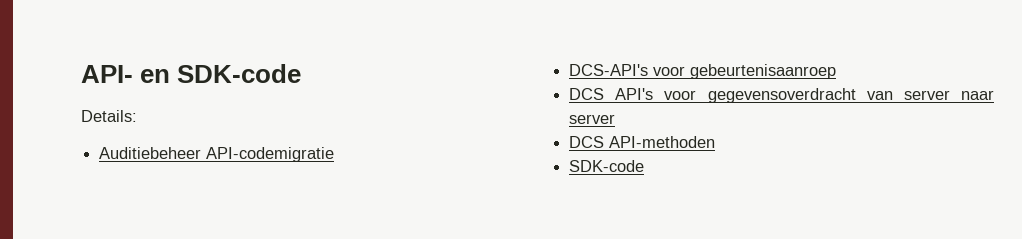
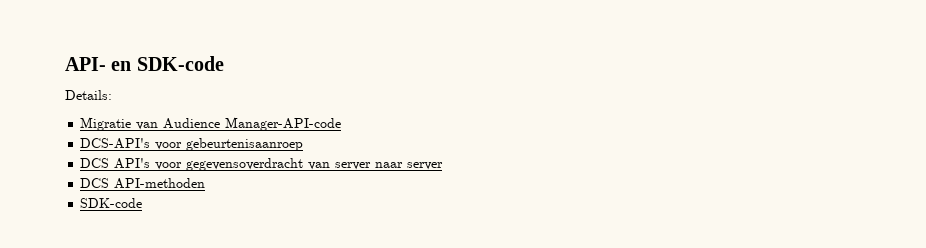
[99,147,335,162] Auditiebeheer API-codemigratie -> [80,117,342,131] Migratie van Audience Manager-API-code

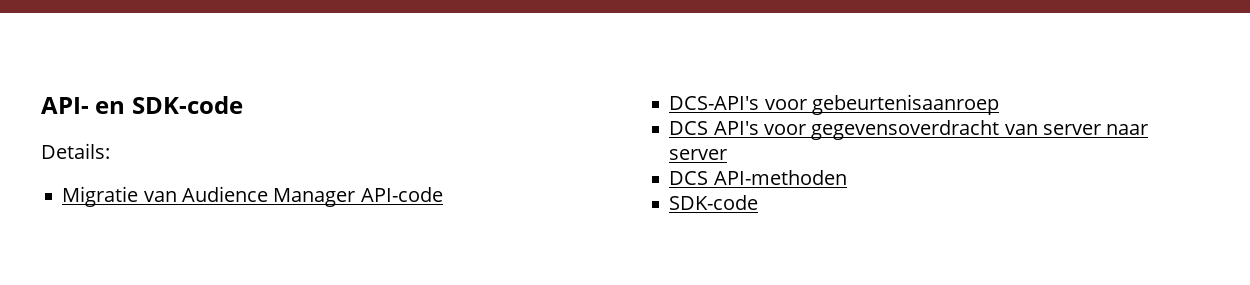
[225,117,342,131] Manager-API-code -> [273,187,443,207] Manager API-code

